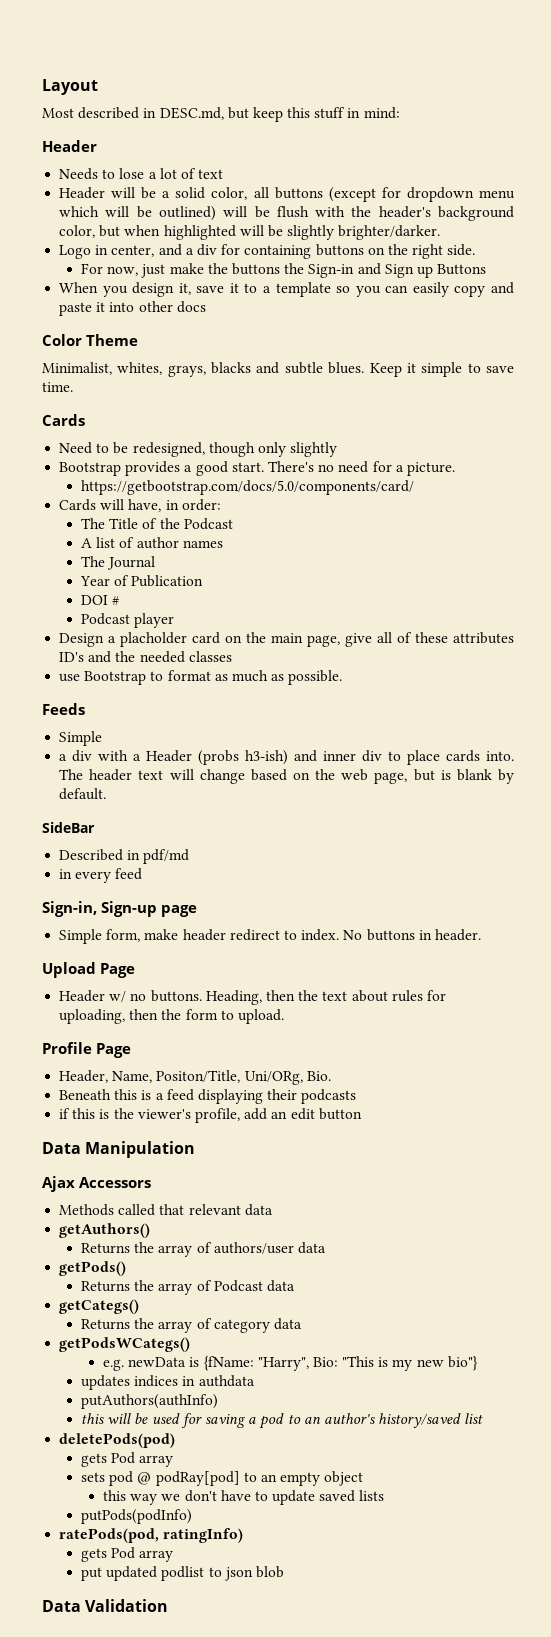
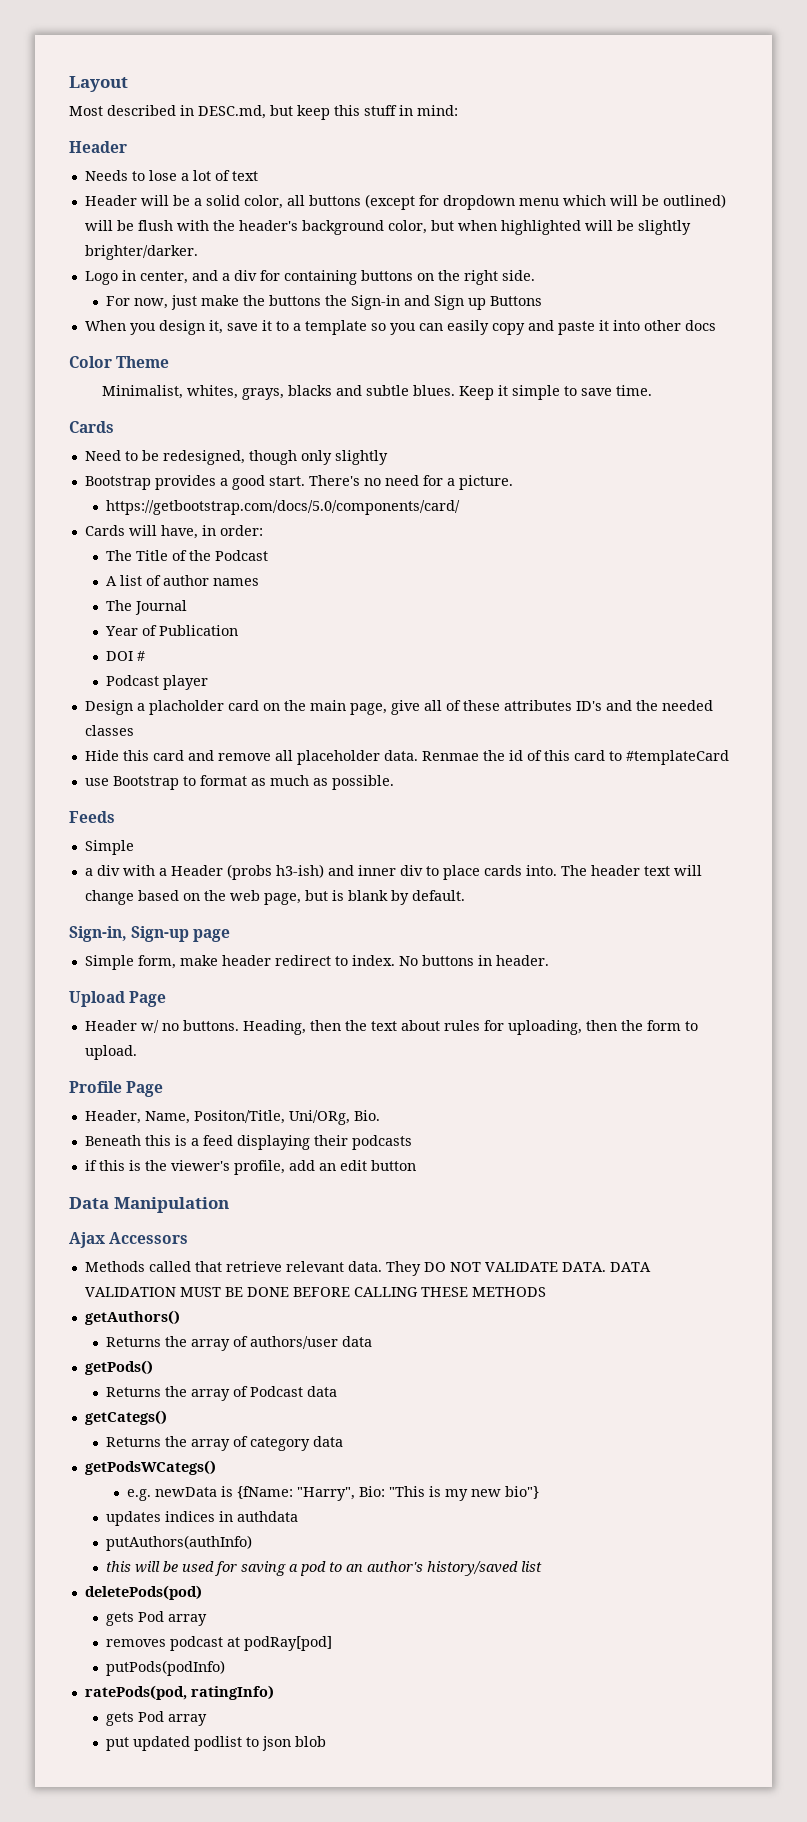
(232, 656) none -> [84,750,729,765] // Hide this card and remove all placeholder data. Renmae the id of this card to #templateCard
[42,822,95,833] [59,849,190,864] [59,868,143,883] // SideBar // Described in pdf/md // in every feed -> (465, 895) none
[188,1204,273,1216] relevant data -> [225,1261,651,1276] [84,1287,546,1297] retrieve relevant data. They DO NOT VALIDATE DATA. DATA VALIDATION MUST BE DONE BEFORE CALLING THESE METHODS
[81,1471,364,1486] [102,1490,385,1505] sets pod @ podRay[pod] to an empty object // this way we don't have to update saved lists -> [105,1636,332,1651] removes podcast at podRay[pod]
[42,1599,169,1612] // Data Validation -> (326, 1741) none

